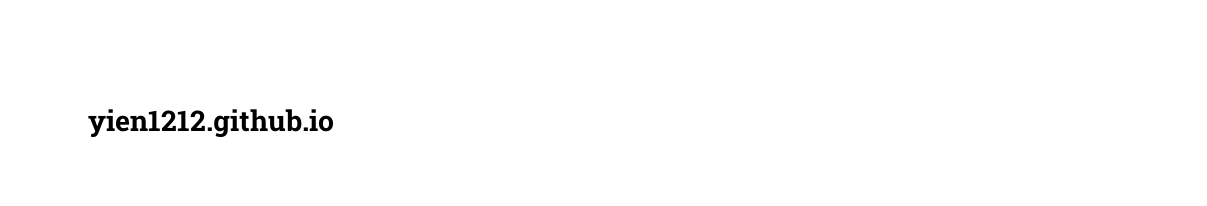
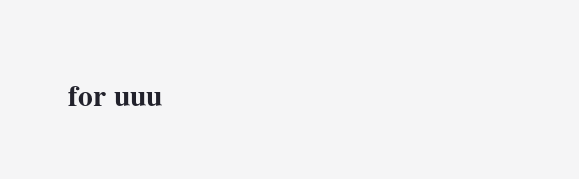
[88,109,334,138] yien1212.github.io -> [68,86,162,106] for uuu

